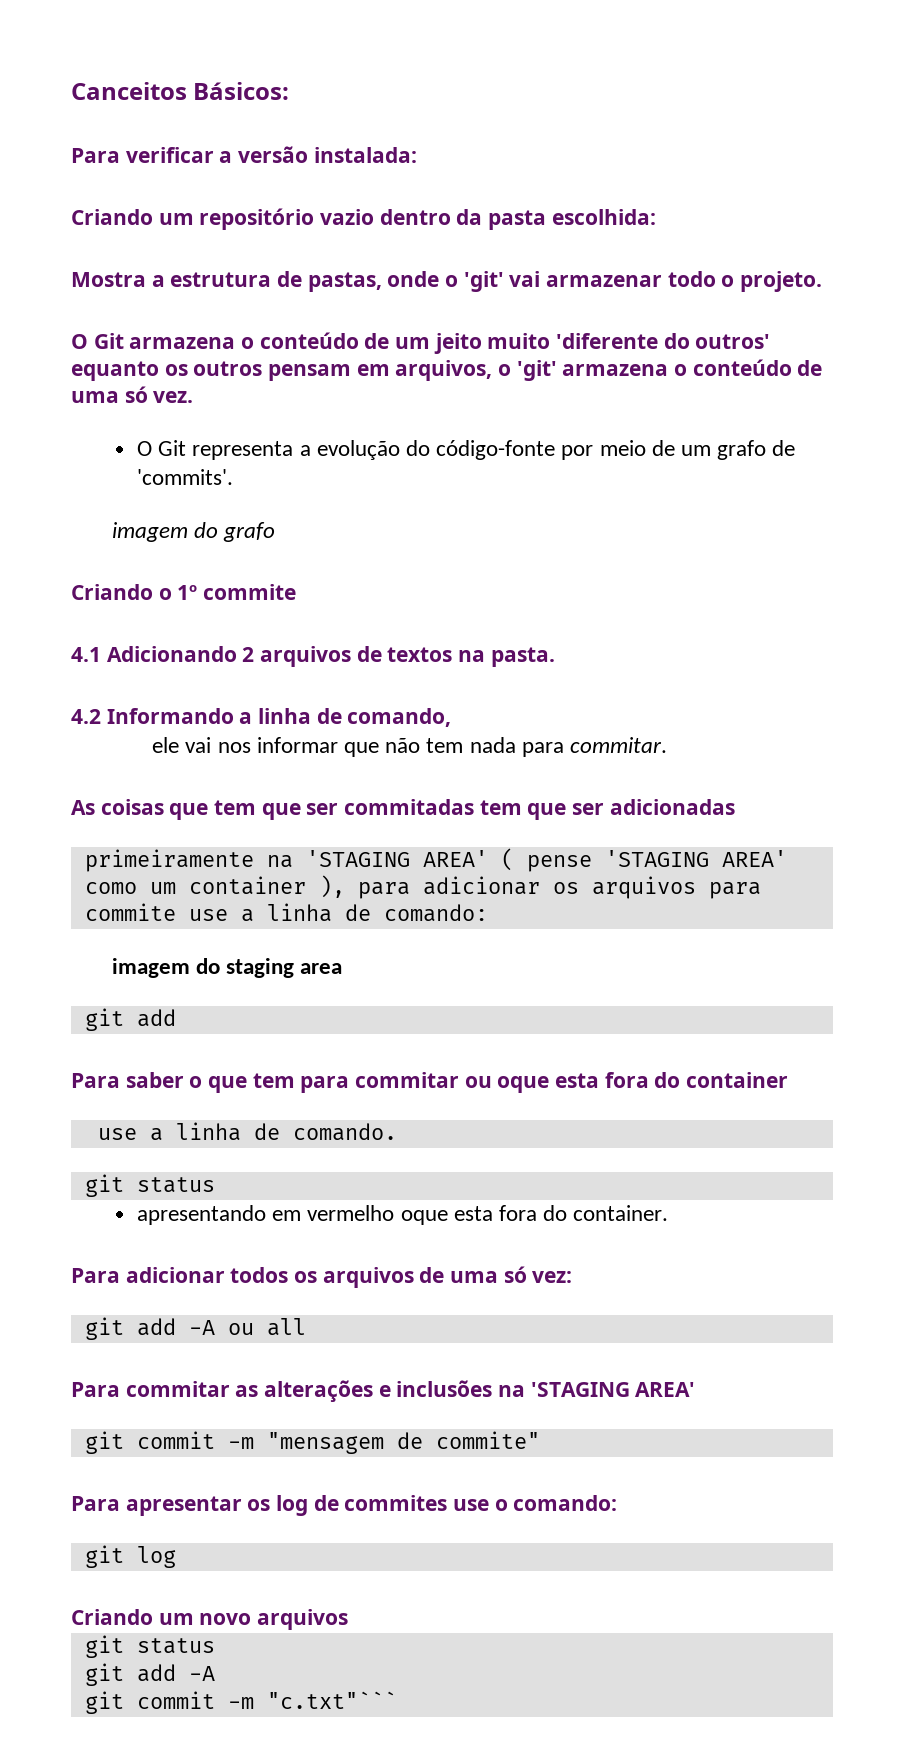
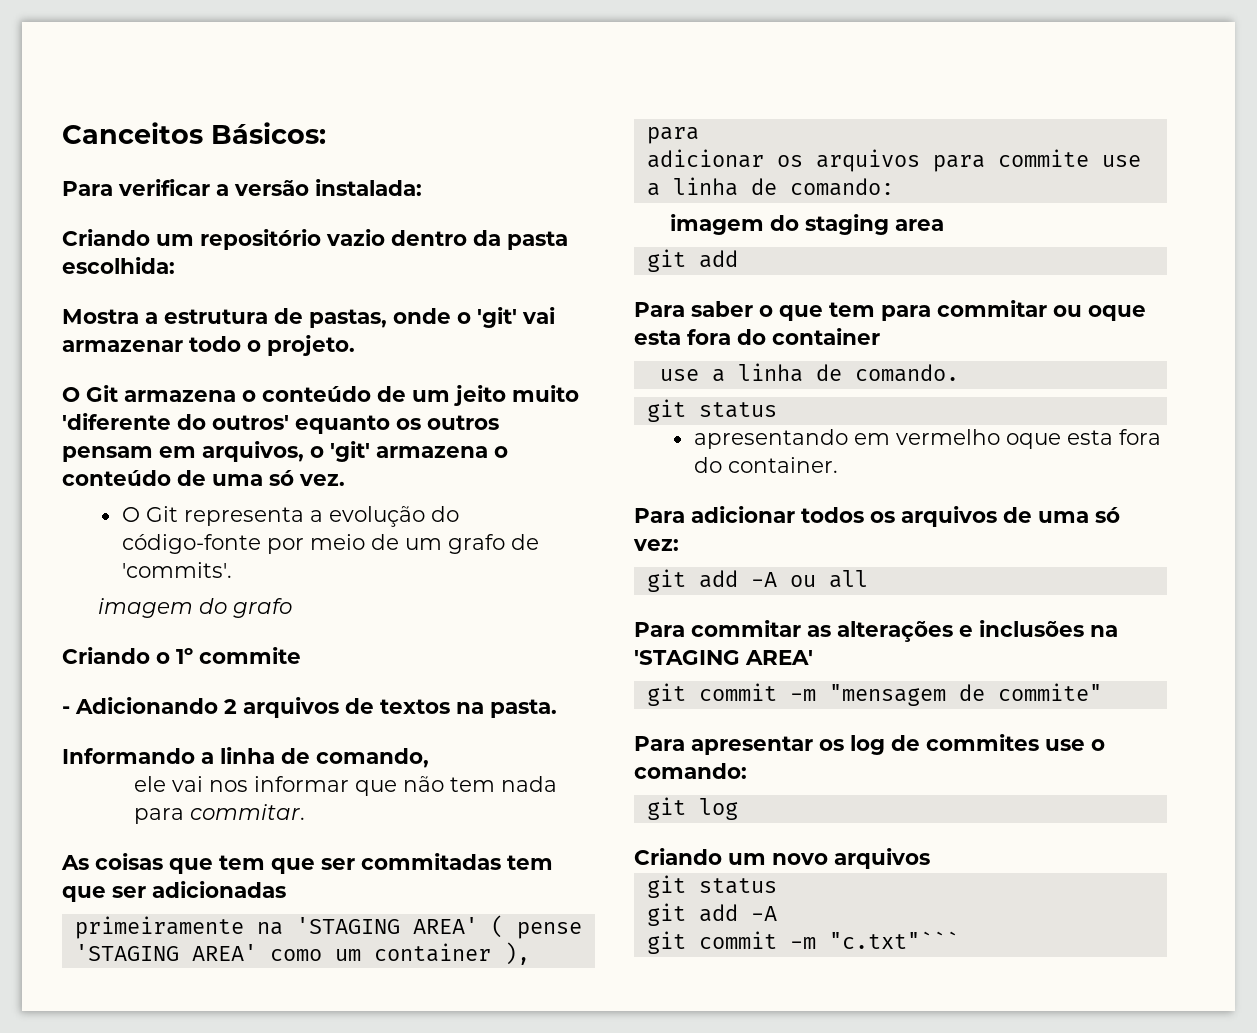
[71,647,101,662] 4.1 -> [62,706,70,714] -
[71,709,101,724] 4.2 -> (557, 708) none
(410, 890) none -> (699, 135) //

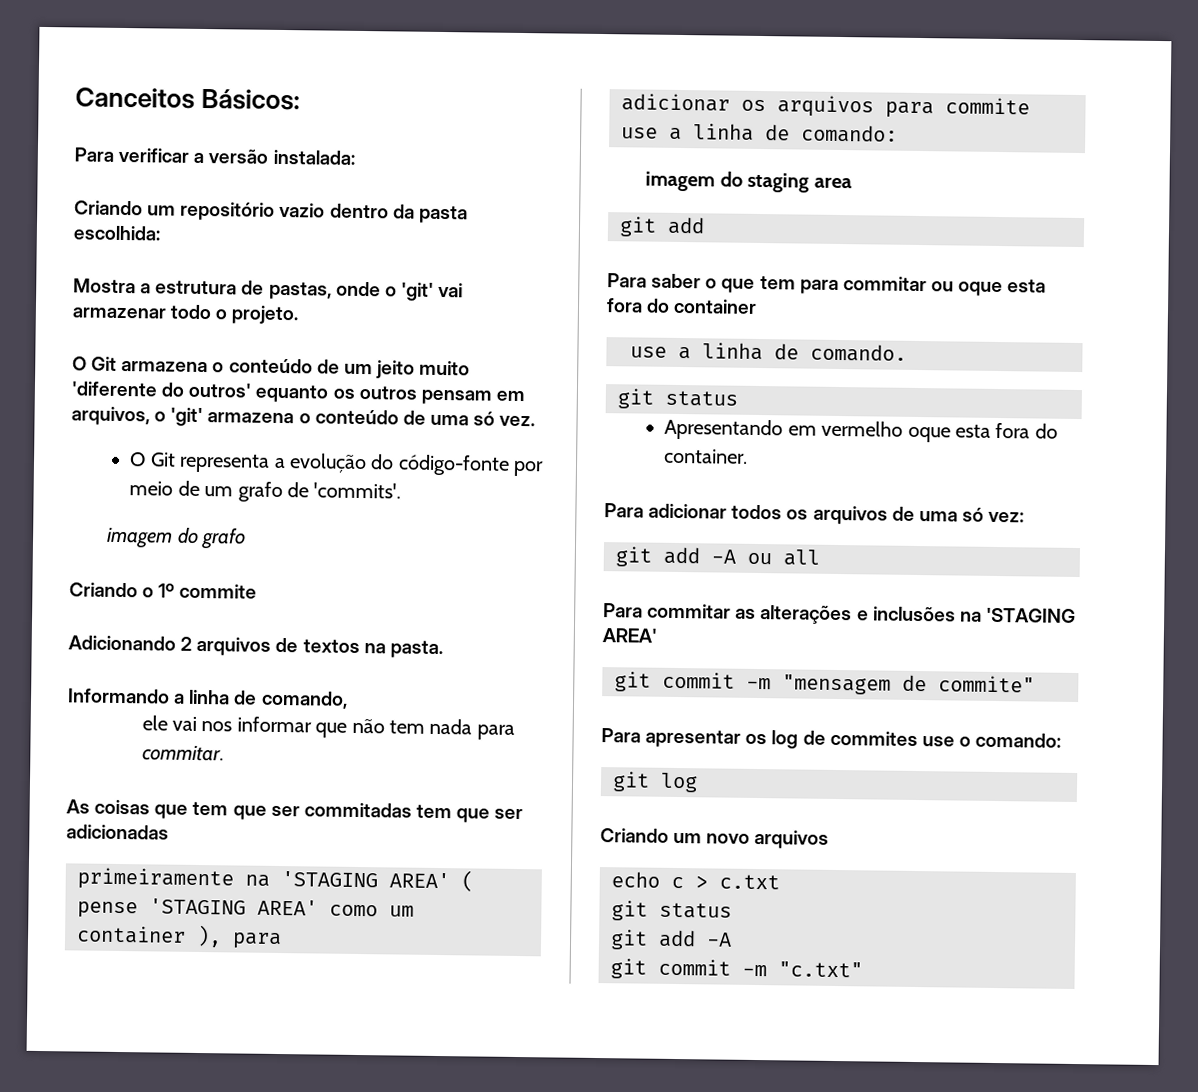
[62,706,70,714] - -> (258, 591) none
[693,429,848,449] apresentando -> [664,418,784,441] Apresentando
(930, 858) none -> [611,871,780,890] // echo c > c.txt
[828,931,959,949] "c.txt"``` -> [778,961,863,978] "c.txt"

